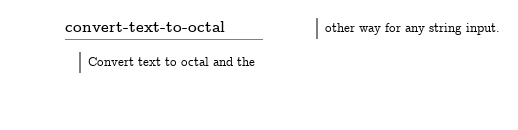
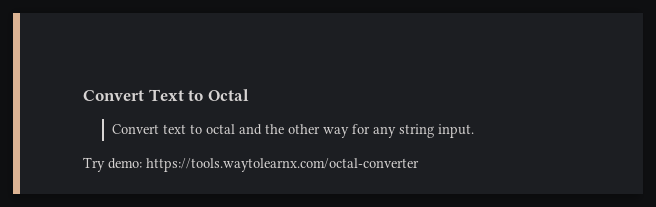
[65,21,225,32] convert-text-to-octal -> [83,89,249,101] Convert Text to Octal
(500, 29) none -> [83,157,419,172] // Try demo: https://tools.waytolearnx.com/octal-converter

